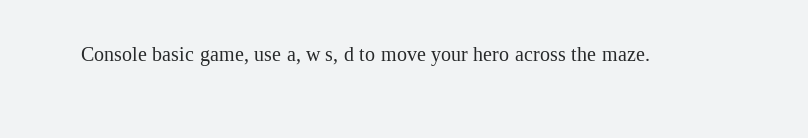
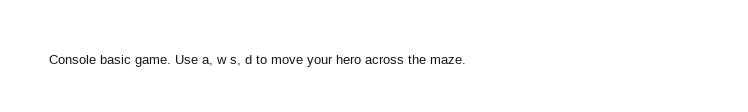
[199,50,282,66] game, use -> [135,55,198,67] game. Use

